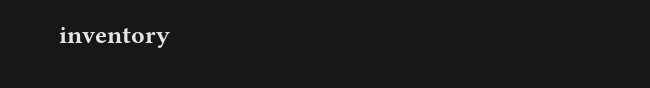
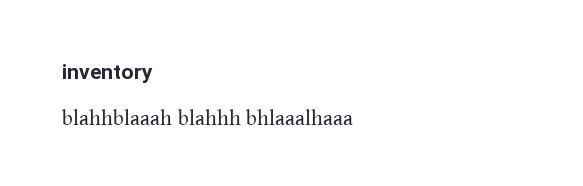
(170, 37) none -> [62,109,354,125] // blahhblaaah blahhh bhlaaalhaaa

